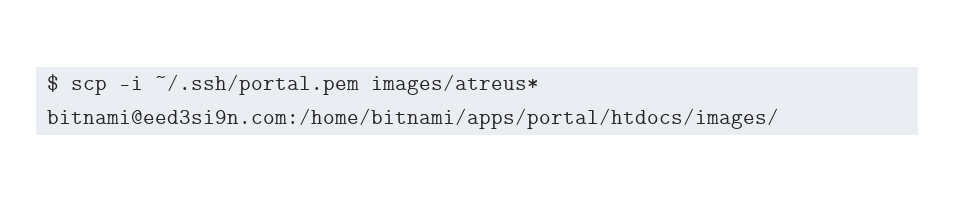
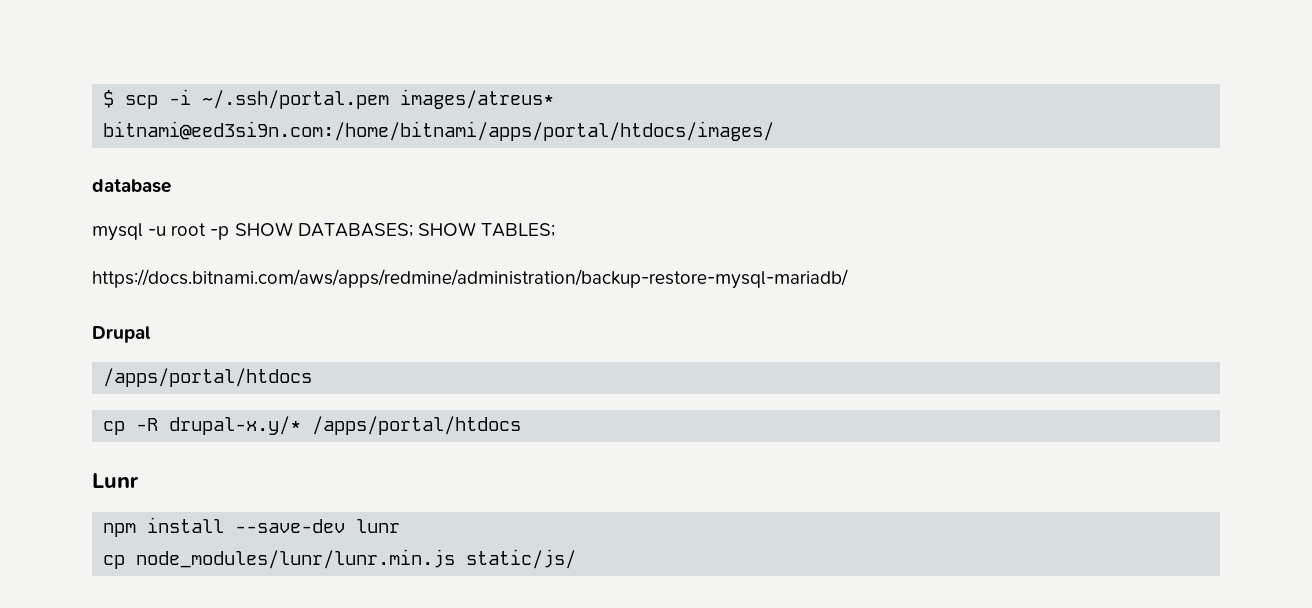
(779, 118) none -> [92,179,171,193] [92,222,555,241] [92,269,848,289] [92,326,151,343] [103,368,313,387] [103,416,522,435] [92,473,139,488] [103,517,401,537] [103,549,577,569] // database // mysql -u root -p SHOW DATABASES; SHOW TABLES; // https://docs.bitnami.com/aws/apps/redmine/administration/backup-restore-mysql-mariadb/ // Drupal // /apps/portal/htdocs // cp -R drupal-x.y/* /apps/portal/htdocs // Lunr // npm install --save-dev lunr // cp node_modules/lunr/lunr.min.js static/js/

